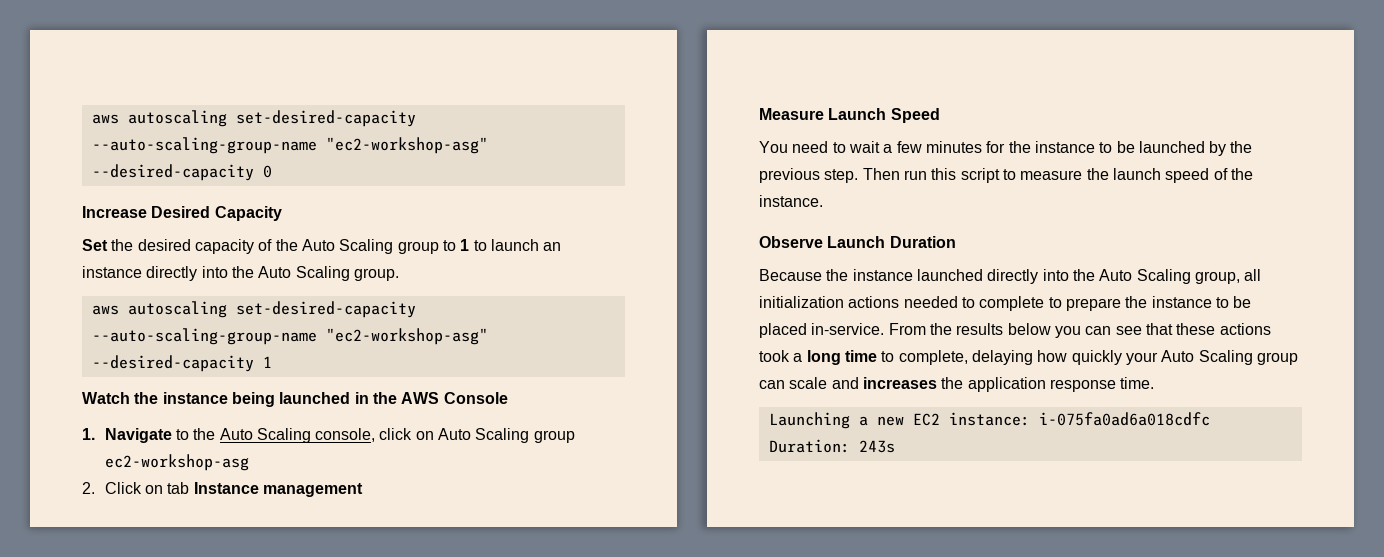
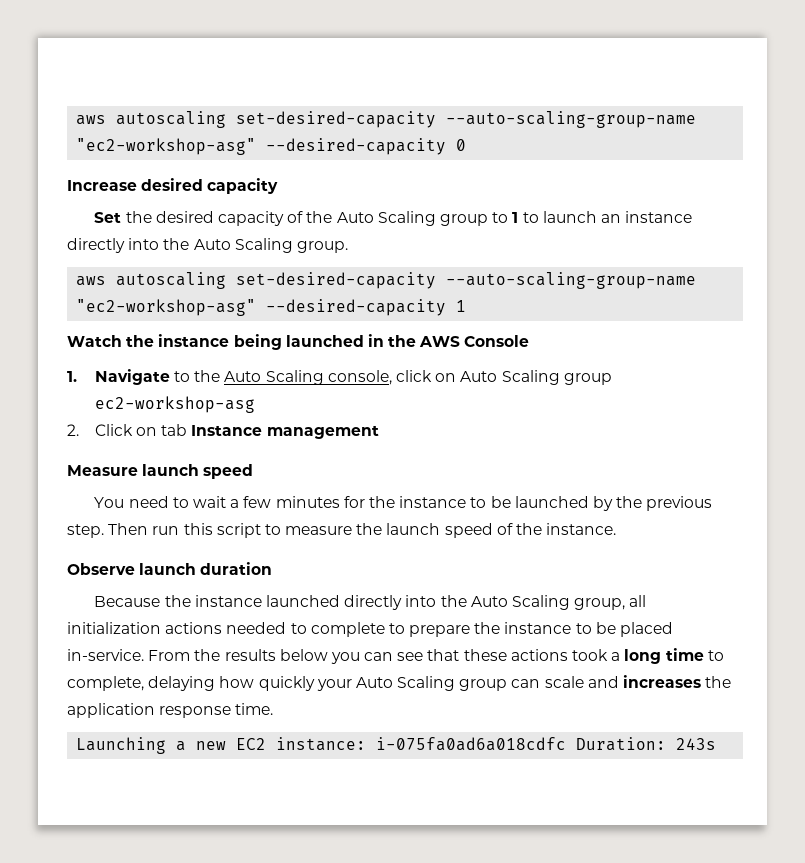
[151,206,282,221] Desired Capacity -> [141,178,279,194] desired capacity
[828,108,940,123] Launch Speed -> [142,464,254,479] launch speed
[827,236,956,248] Launch Duration -> [139,562,273,575] launch duration

